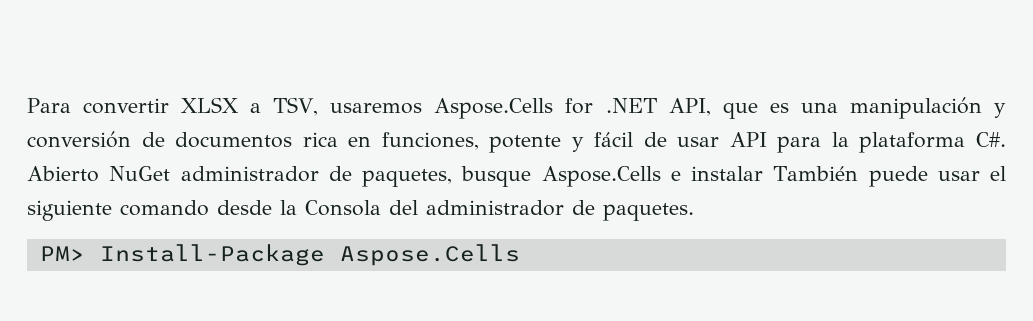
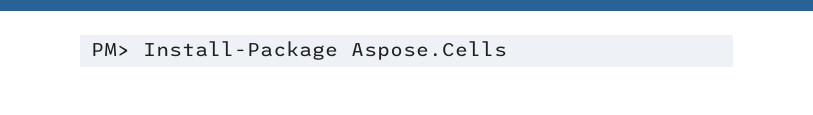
[27,97,1007,119] [27,131,1006,153] [27,166,1006,187] [27,200,694,221] Para convertir XLSX a TSV, usaremos Aspose.Cells for .NET API, que es una manipulación y conversión de documentos rica en funciones, potente y fácil de usar API para la plataforma C#. Abierto NuGet administrador de paquetes, busque Aspose.Cells e instalar También puede usar el siguiente comando desde la Consola del administrador de paquetes. // -> (91, 49) none

